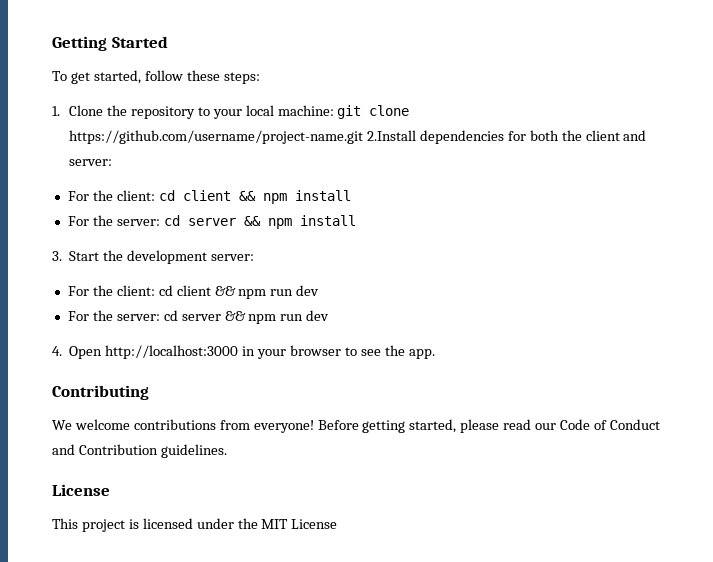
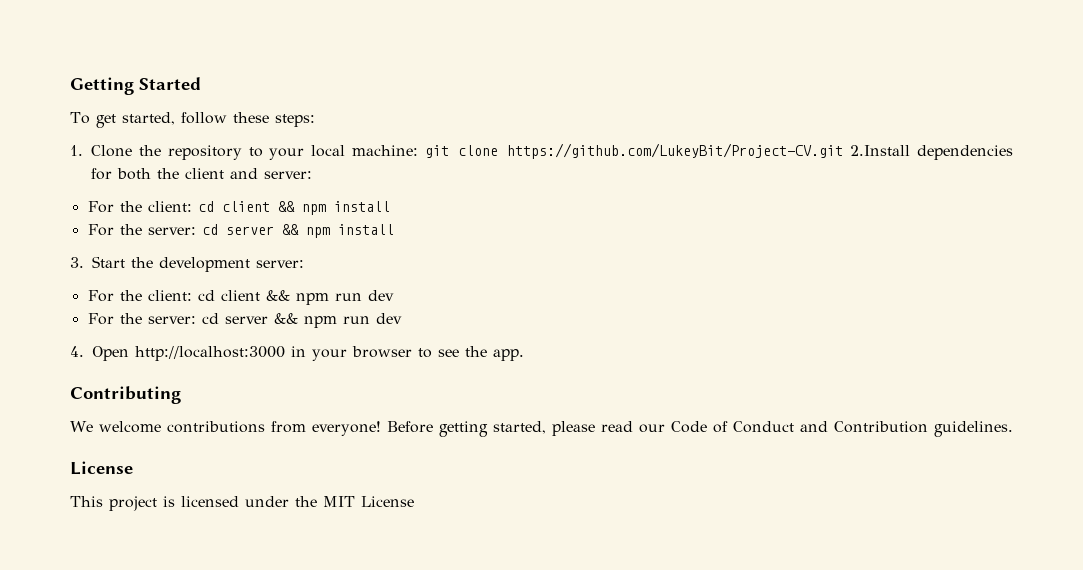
[69,130,364,144] https://github.com/username/project-name.git -> [507,143,844,159] https://github.com/LukeyBit/Project-CV.git

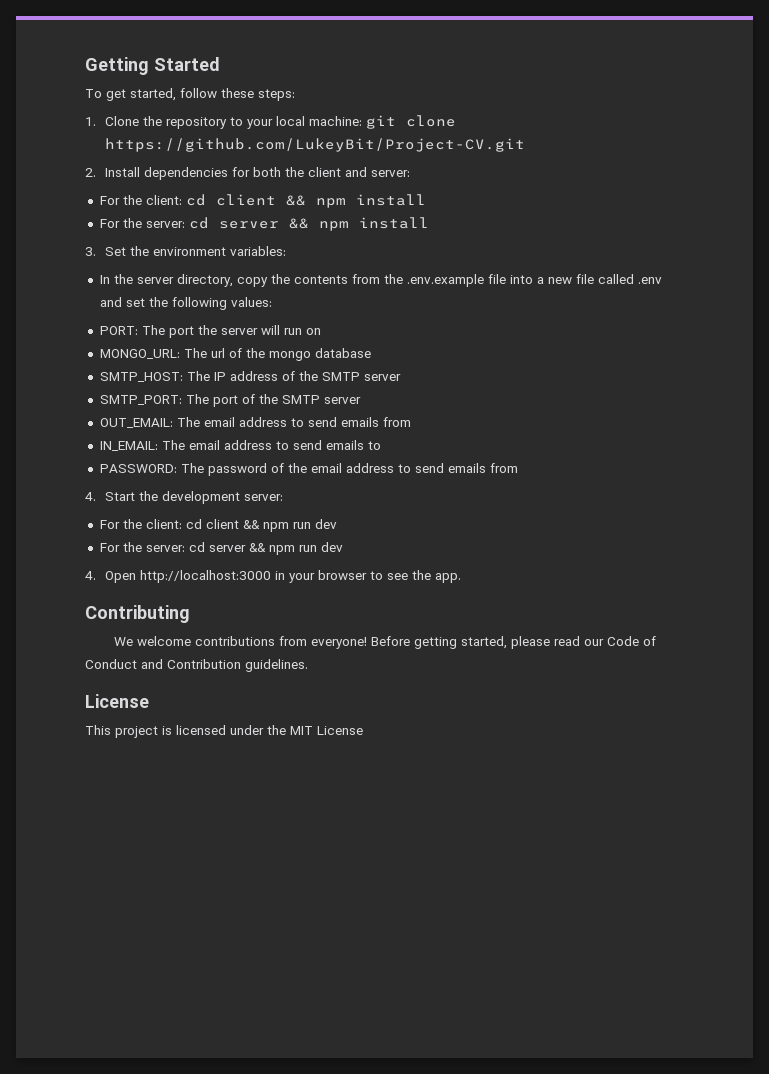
[850,145,911,156] 2.Install -> [85,167,140,177] // 2. Install
(84, 262) none -> [104,246,286,256] [99,274,662,287] [99,297,272,310] [99,325,321,338] [99,348,371,361] [99,371,401,382] [99,394,361,407] [99,417,411,428] [99,440,381,451] [99,463,518,476] [85,492,96,501] Set the environment variables: // In the server directory, copy the contents from the .env.example file into a new file called .env and set the following values: // PORT: The port the server will run on // MONGO_URL: The url of the mongo database // SMTP_HOST: The IP address of the SMTP server // SMTP_PORT: The port of the SMTP server // OUT_EMAIL: The email address to send emails from // IN_EMAIL: The email address to send emails to // PASSWORD: The password of the email address to send emails from // 4.

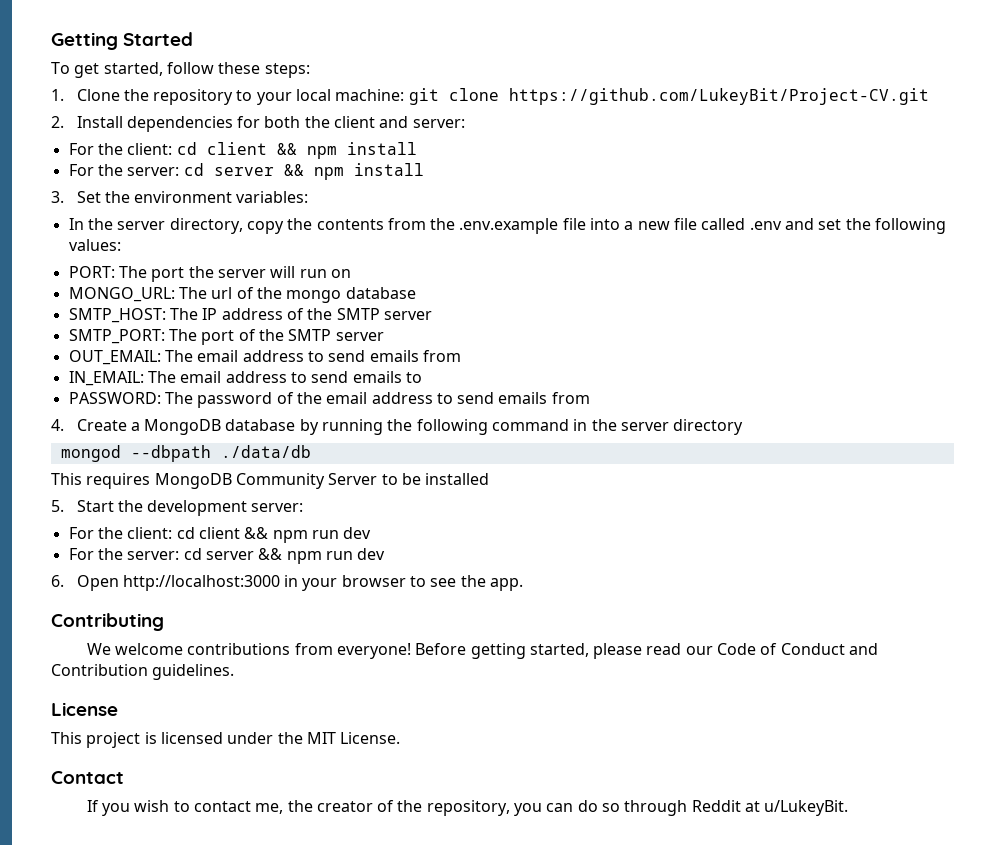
(96, 496) none -> [76,419,744,435] [60,445,311,462] [51,473,490,489] [51,500,64,512] Create a MongoDB database by running the following command in the server directory // mongod --dbpath ./data/db // This requires MongoDB Community Server to be installed // 5.
[85,571,96,580] 4. -> [51,575,64,587] 6.
[317,726,363,735] License -> [340,732,401,744] [51,771,124,784] [86,800,849,816] License. // Contact // If you wish to contact me, the creator of the repository, you can do so through Reddit at u/LukeyBit.

